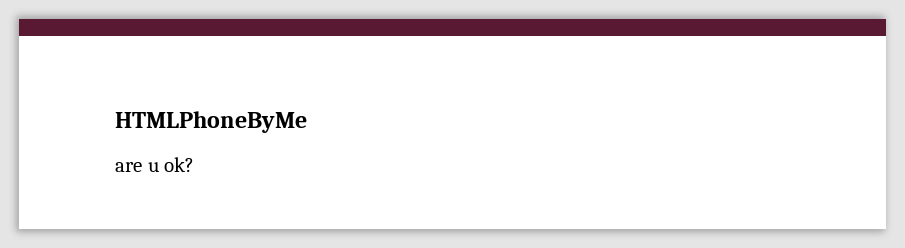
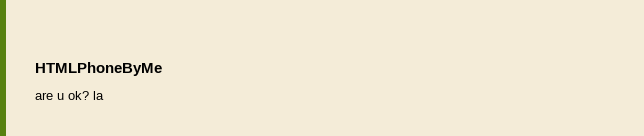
(195, 164) none -> [93,91,104,100] la

